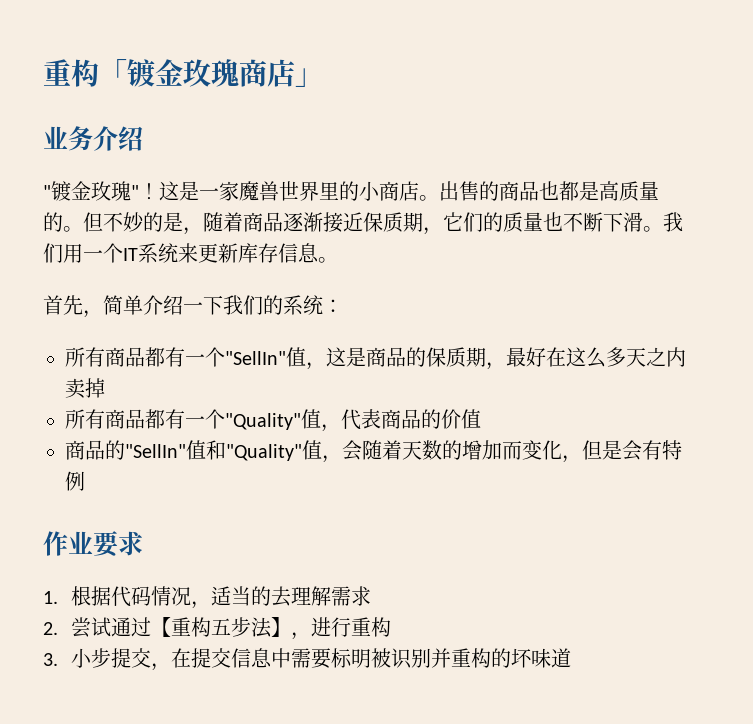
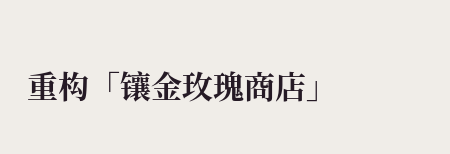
[127,59,155,87] 镀 -> [120,71,151,102] 镶
[43,126,143,151] [43,181,659,201] [43,212,683,235] [43,243,338,263] [43,295,343,318] [65,347,686,370] [65,378,105,399] [65,409,481,432] [65,440,682,463] [65,471,85,491] [43,531,143,557] [43,586,371,609] [43,617,391,640] [43,648,571,671] // 业务介绍 // "镀金玫瑰"！这是一家魔兽世界里的小商店。出售的商品也都是高质量的。但不妙的是，随着商品逐渐接近保质期，它们的质量也不断下滑。我们用一个IT系统来更新库存信息。 // 首先，简单介绍一下我们的系统： // 所有商品都有一个"SellIn"值，这是商品的保质期，最好在这么多天之内卖掉 // 所有商品都有一个"Quality"值，代表商品的价值 // 商品的"SellIn"值和"Quality"值，会随着天数的增加而变化，但是会有特例 // 作业要求 // 1.根据代码情况，适当的去理解需求 // 2.尝试通过【重构五步法】，进行重构 // 3.小步提交，在提交信息中需要标明被识别并重构的坏味道 -> (337, 91) none

